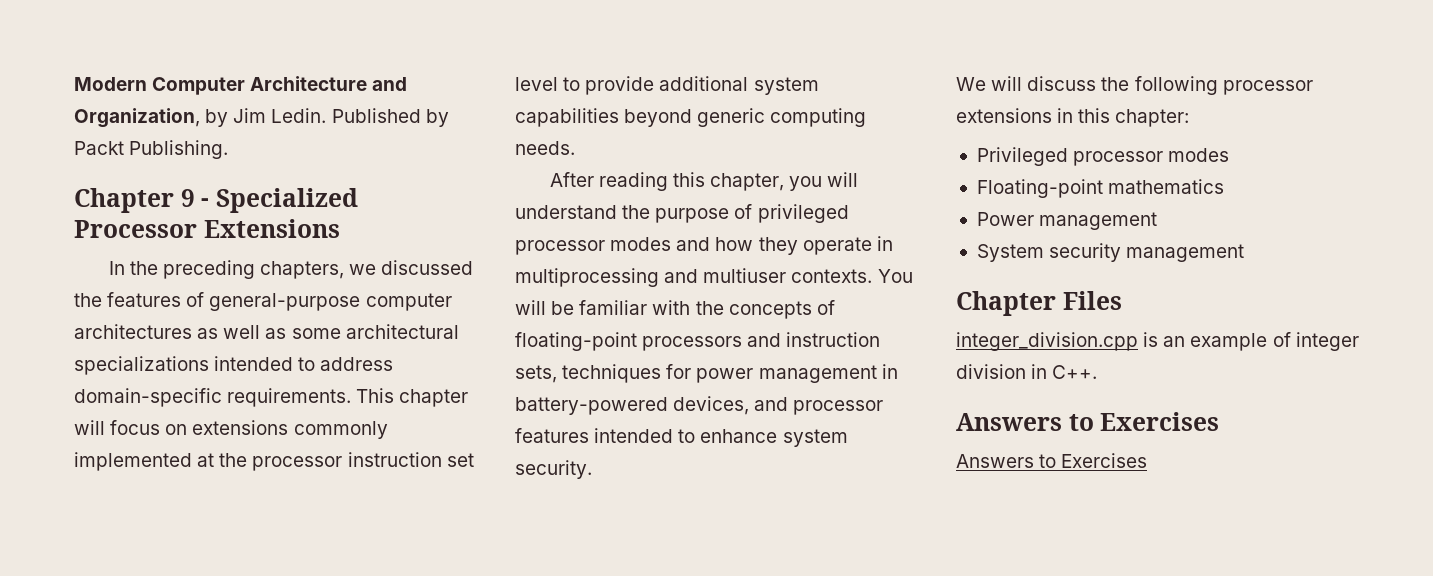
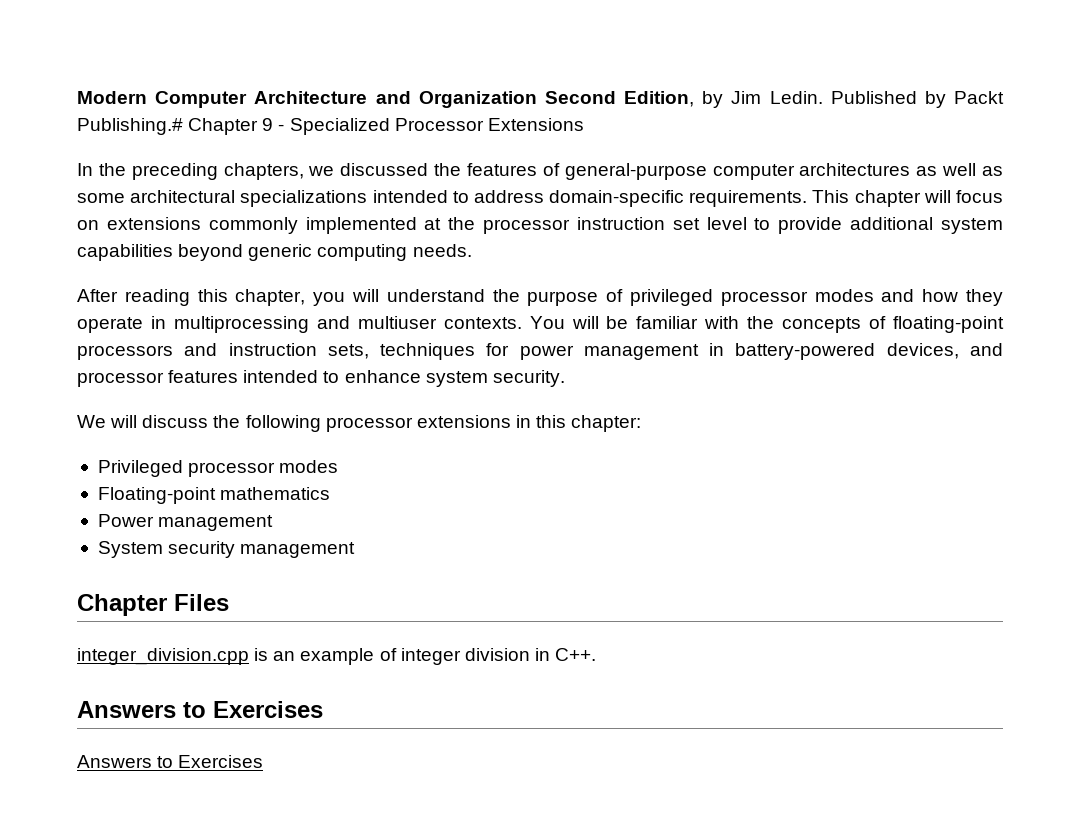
[74,108,200,128] Organization, -> [418,91,695,108] Organization Second Edition,
[129,140,229,159] Publishing. // -> [77,118,183,135] Publishing.#

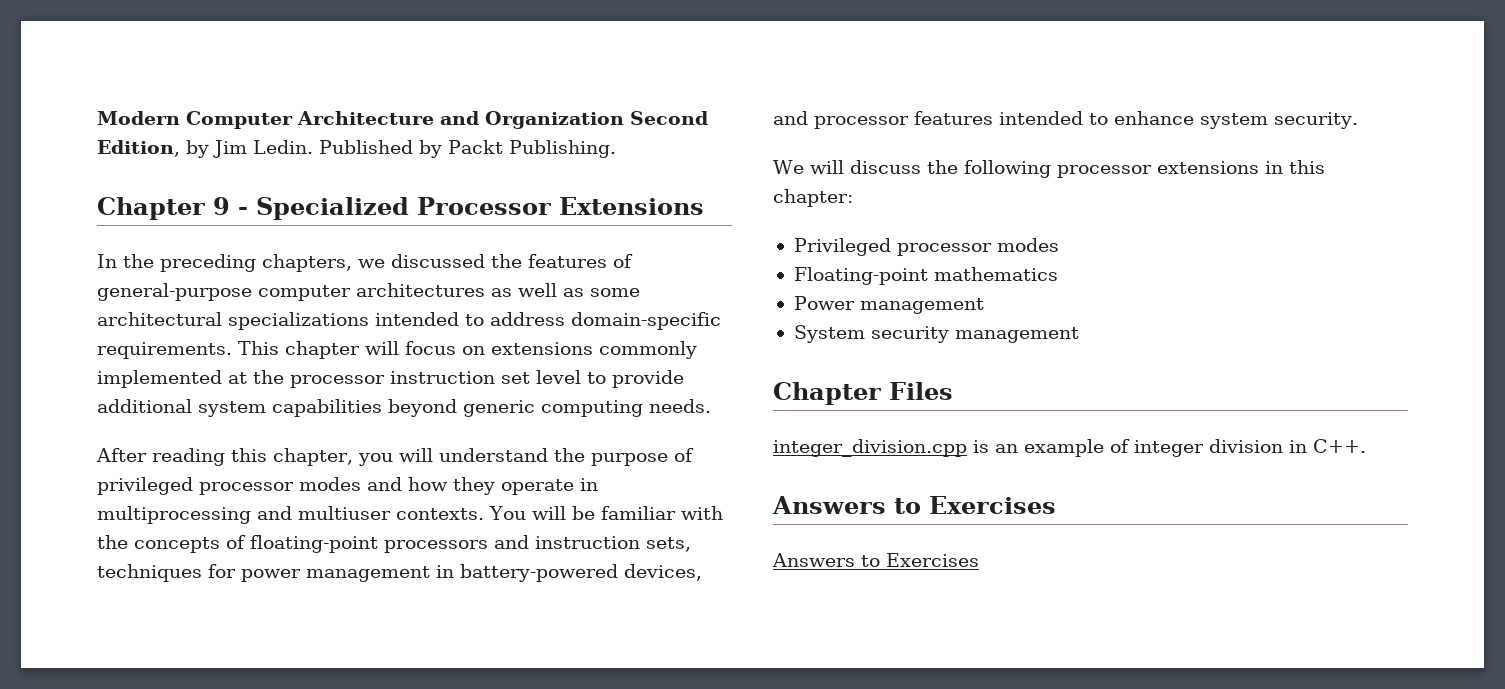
[77,118,183,135] Publishing.# -> [508,140,616,158] Publishing. //

